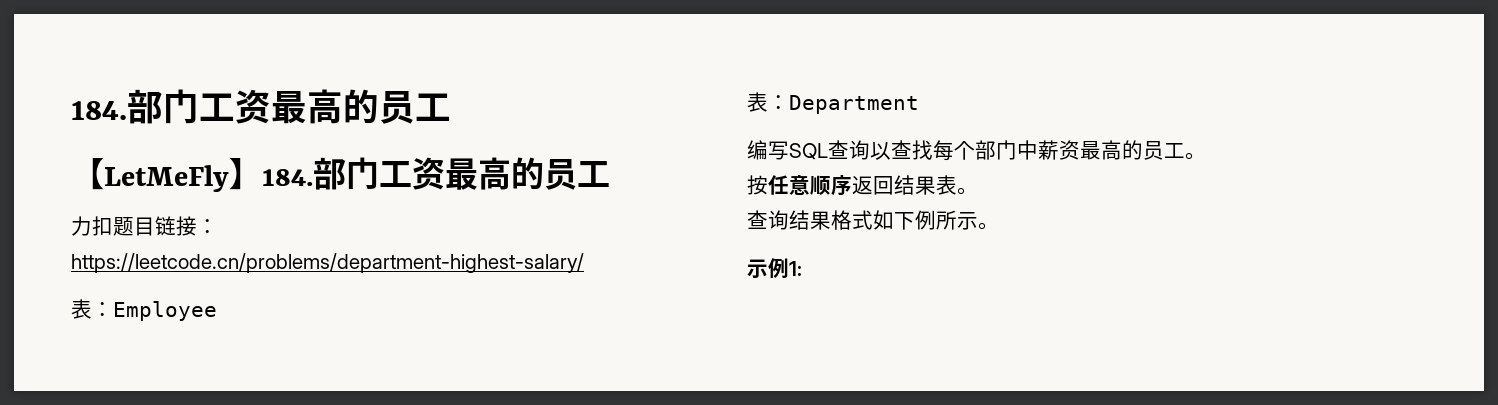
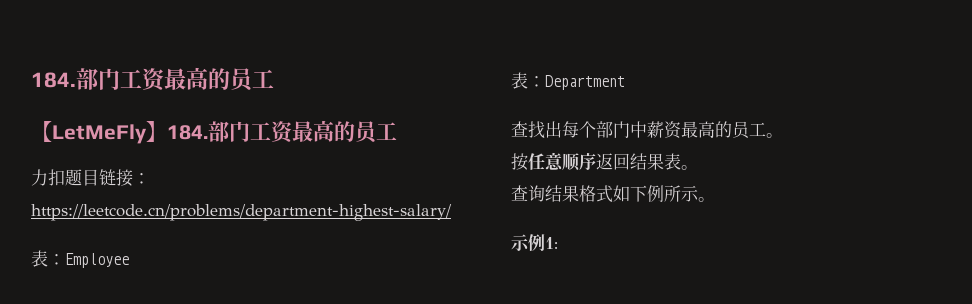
[747,140,933,160] 编写SQL查询以查找 -> [511,121,562,139] 查找出

